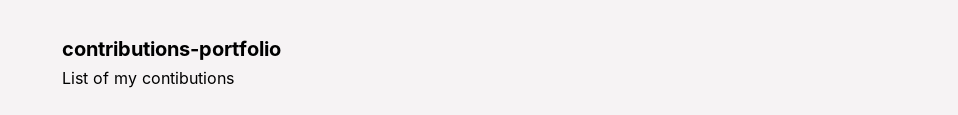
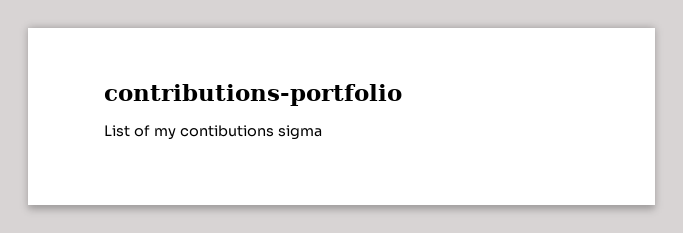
(234, 77) none -> [277,125,322,140] sigma

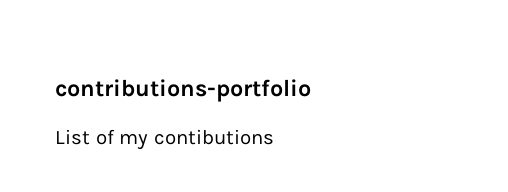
[277,125,322,140] sigma -> (274, 137) none

